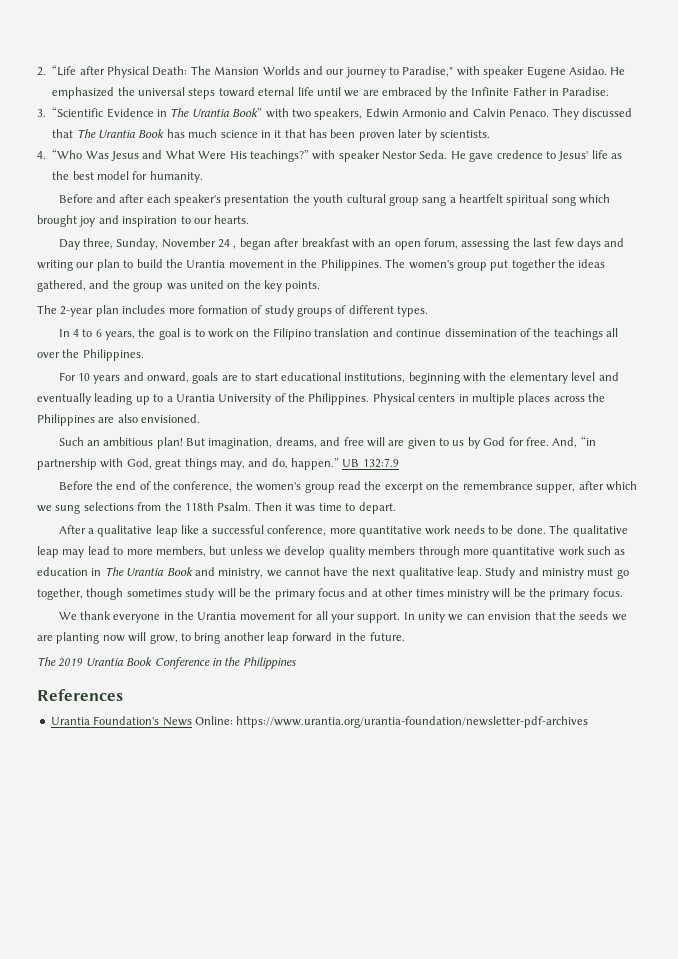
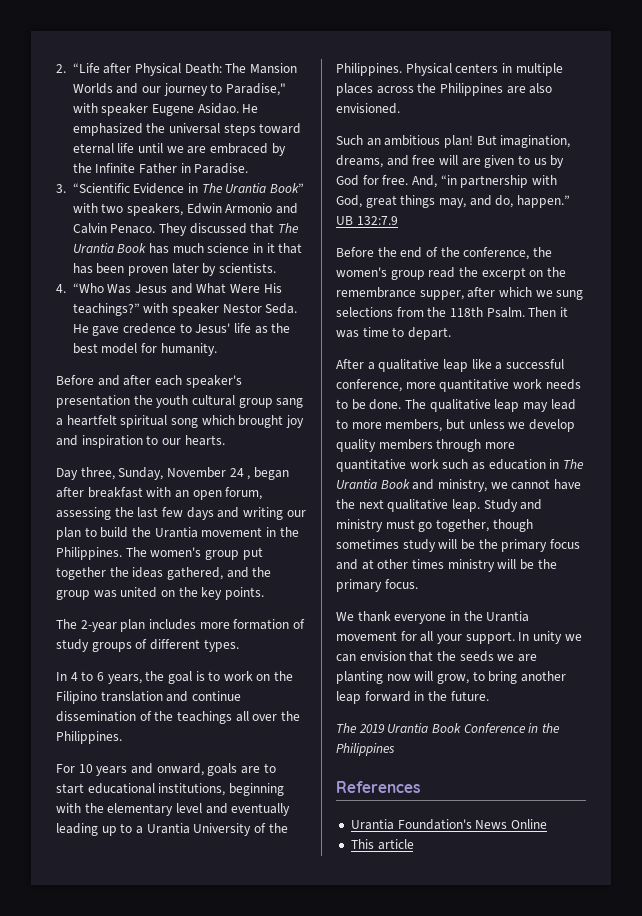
[194,716,589,728] Online: https://www.urantia.org/urantia-foundation/newsletter-pdf-archives -> [510,819,547,829] [350,839,414,850] Online // This article

